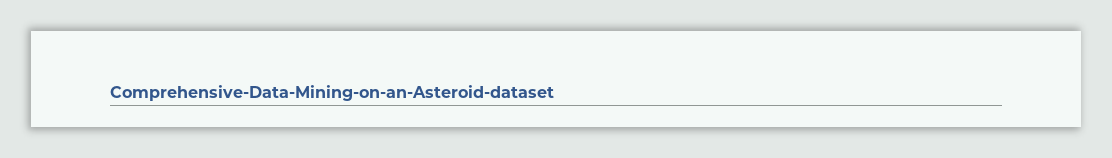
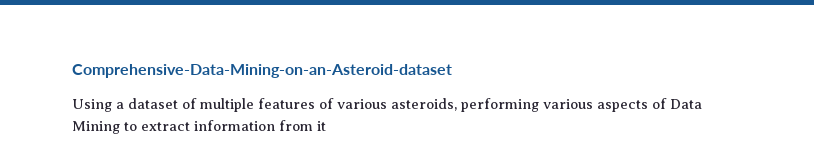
(554, 93) none -> [72,98,702,112] [72,120,326,134] // Using a dataset of multiple features of various asteroids, performing various aspects of Data Mining to extract information from it

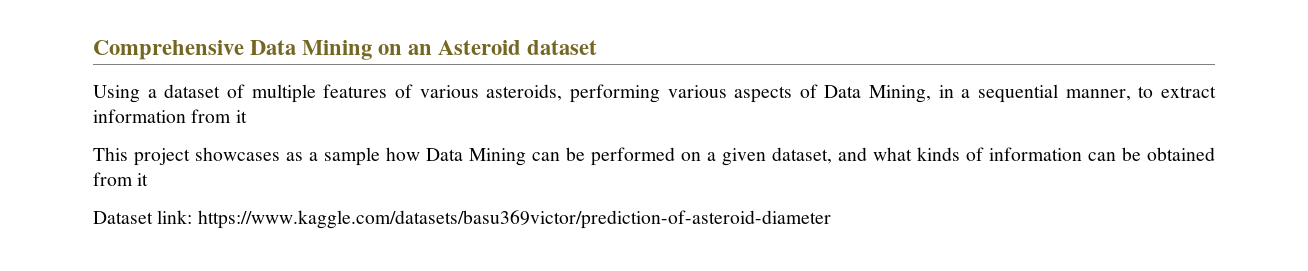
[72,64,452,78] Comprehensive-Data-Mining-on-an-Asteroid-dataset -> [93,40,598,60] Comprehensive Data Mining on an Asteroid dataset
[72,121,120,134] Mining -> [869,84,1131,103] Mining, in a sequential manner,
(326, 126) none -> [93,147,1215,166] [93,172,149,186] [93,210,831,229] // This project showcases as a sample how Data Mining can be performed on a given dataset, and what kinds of information can be obtained from it // Dataset link: https://www.kaggle.com/datasets/basu369victor/prediction-of-asteroid-diameter

